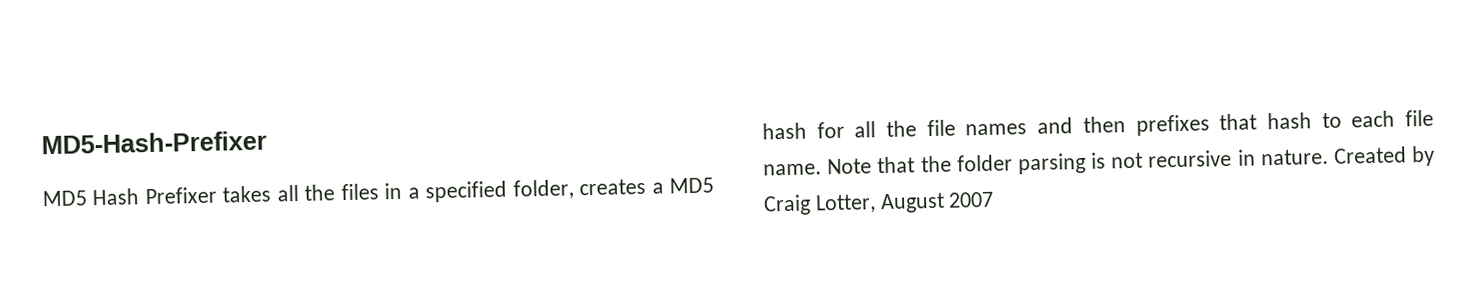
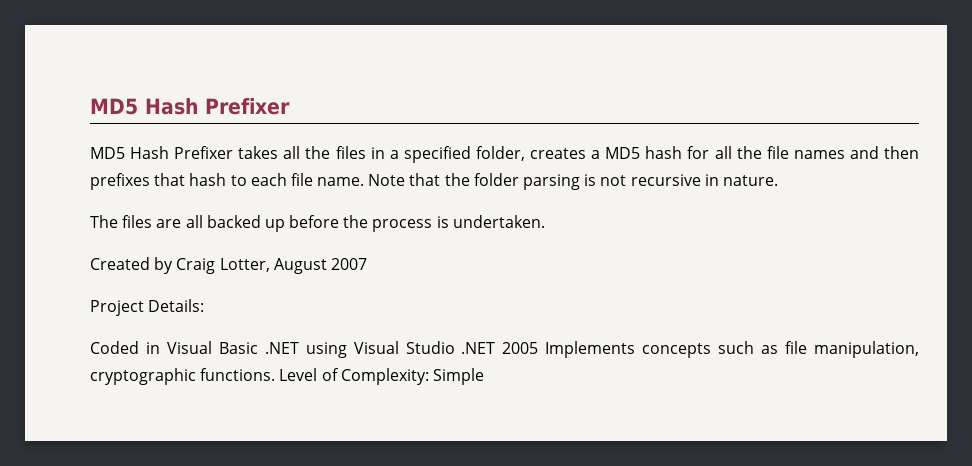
[41,130,267,155] MD5-Hash-Prefixer -> [90,98,290,115] MD5 Hash Prefixer
(1329, 157) none -> [90,215,545,232] // The files are all backed up before the process is undertaken. //
(995, 199) none -> [90,299,205,316] [90,341,919,358] [90,368,484,385] // Project Details: // Coded in Visual Basic .NET using Visual Studio .NET 2005 Implements concepts such as file manipulation, cryptographic functions. Level of Complexity: Simple

